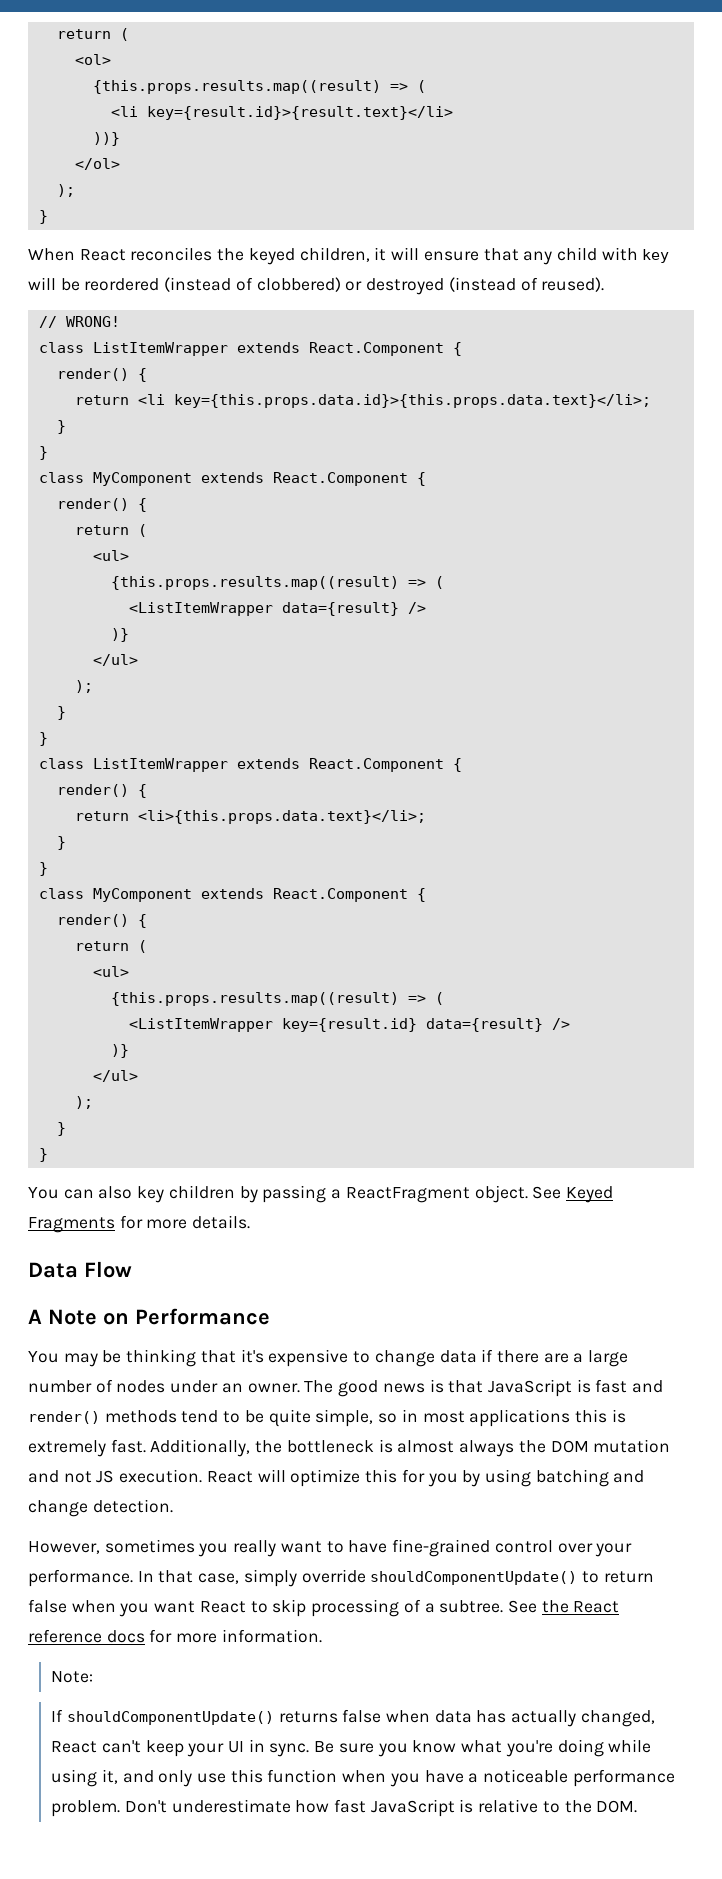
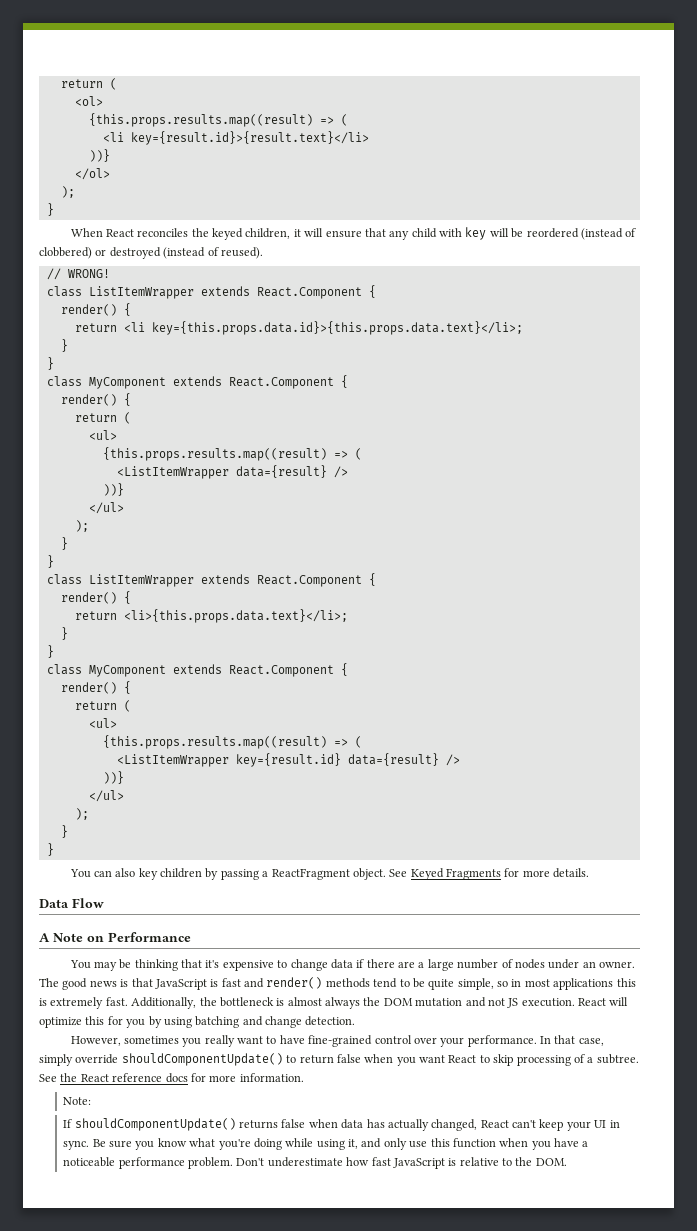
[110,628,129,642] )} -> [102,483,124,496] ))}
[110,1044,129,1058] )} -> [102,771,124,784] ))}

